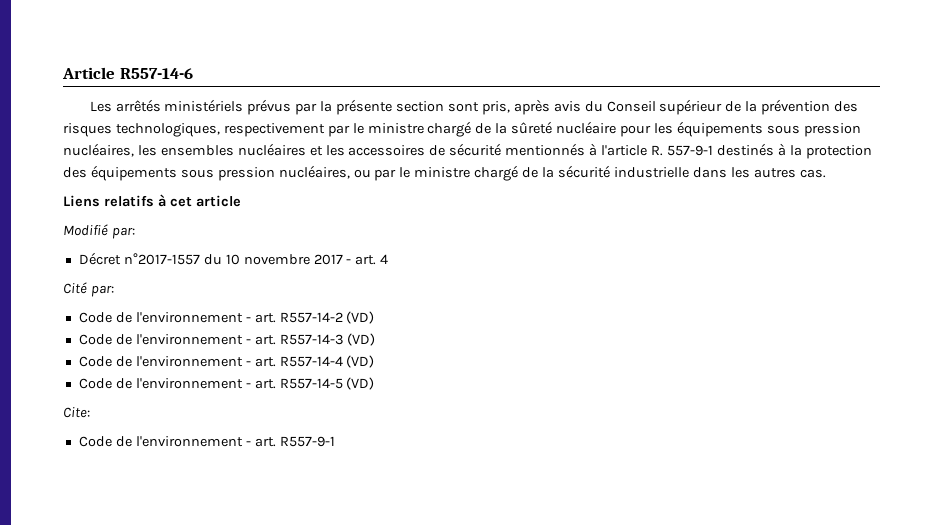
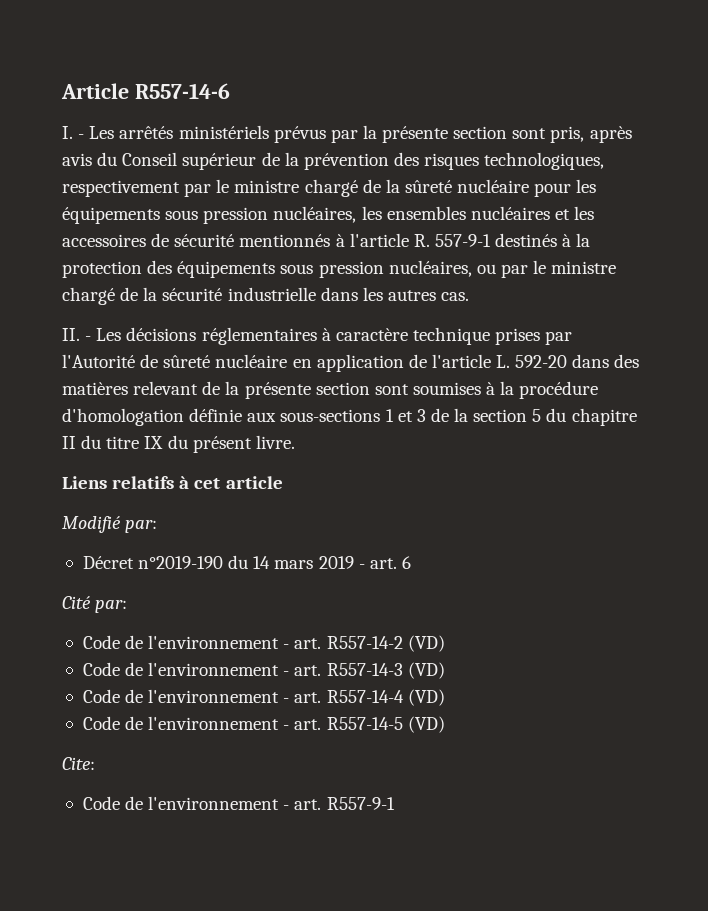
(193, 73) none -> [62,126,85,139] I. -
(826, 173) none -> [62,327,573,345] [62,354,640,372] [62,381,599,399] [62,408,637,426] [62,435,295,453] // II. - Les décisions réglementaires à caractère technique prises par l'Autorité de sûreté nucléaire en application de l'article L. 592-20 dans des matières relevant de la présente section sont soumises à la procédure d'homologation définie aux sous-sections 1 et 3 de la section 5 du chapitre II du titre IX du présent livre.
[123,253,389,265] n°2017-1557 du 10 novembre 2017 - art. 4 -> [138,555,411,569] n°2019-190 du 14 mars 2019 - art. 6

